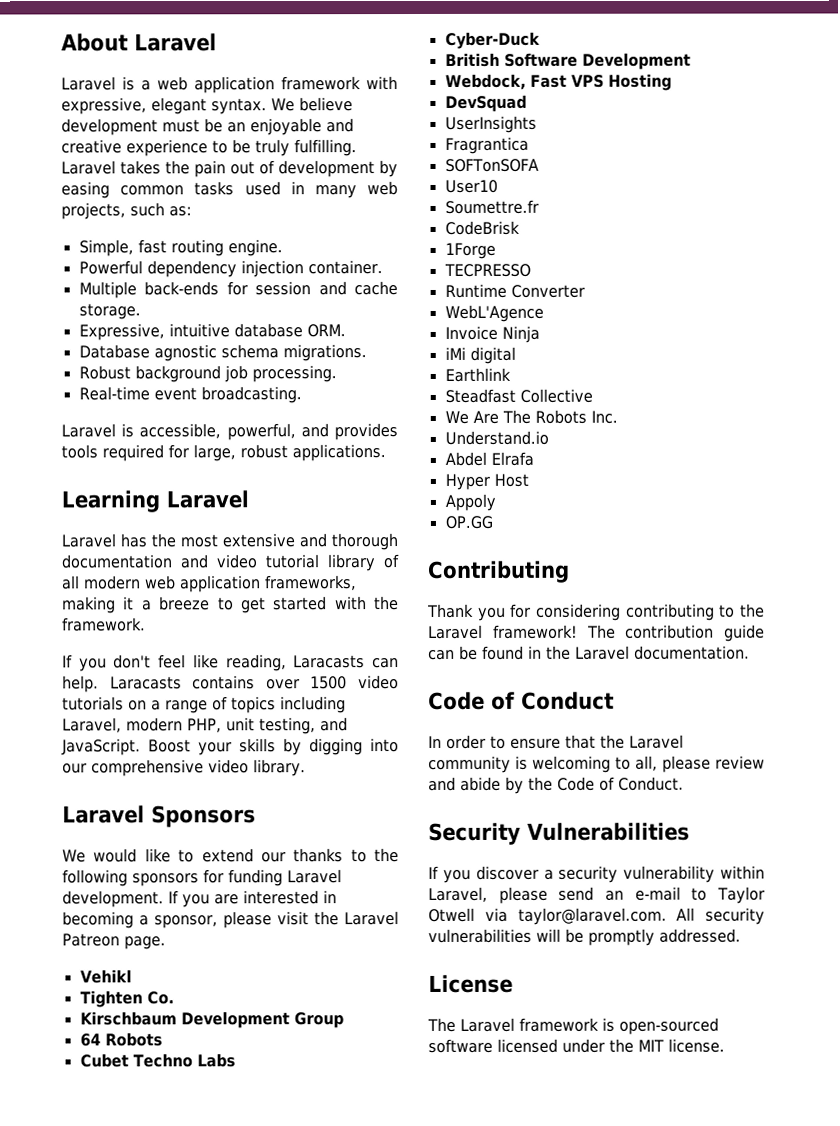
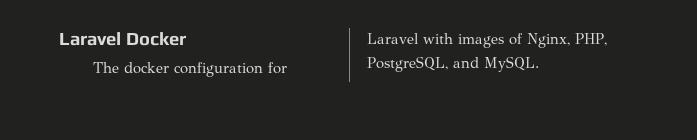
[61,33,217,52] [61,76,398,94] [61,97,353,115] [61,118,354,136] [61,139,357,157] [61,160,398,178] [61,181,398,199] [61,202,192,220] [78,239,283,257] [78,260,383,278] [78,281,398,299] [78,303,141,320] [78,323,346,341] [78,344,367,362] [78,365,337,383] [78,386,302,404] [61,423,398,441] [61,444,386,462] [61,490,249,513] [61,533,398,551] [61,554,400,572] [62,575,357,593] [62,596,399,614] [62,617,146,632] [62,654,400,672] [62,675,399,693] [62,696,346,714] [62,717,348,735] [61,738,399,756] [62,759,306,777] [62,805,256,828] [62,848,399,863] [62,869,342,887] [62,890,337,908] [62,911,399,929] [62,933,166,950] [79,969,132,984] [79,990,174,1008] [79,1011,344,1029] [79,1032,163,1047] [79,1053,236,1068] [444,31,540,49] [444,52,691,70] [444,73,672,91] [444,94,527,112] [444,115,537,133] [444,136,529,154] [444,158,539,172] [444,179,498,193] [444,199,539,214] [444,220,520,235] [444,242,496,259] [443,263,531,277] [444,283,585,298] [444,304,544,322] [444,325,540,343] [444,346,516,364] [444,367,511,382] [444,388,593,403] [444,409,618,424] [444,430,549,445] [444,451,534,466] [444,473,529,490] [444,493,496,511] [444,515,493,529] [427,560,570,583] [427,603,765,621] [428,624,765,642] [428,645,750,660] [428,691,615,710] [428,734,684,749] [428,755,765,773] [428,776,684,794] [428,822,690,845] [428,865,765,883] [428,886,766,904] [428,907,765,925] [428,928,741,946] [428,974,513,993] [427,1017,719,1035] [428,1038,725,1053] About Laravel // Laravel is a web application framework with expressive, elegant syntax. We believe development must be an enjoyable and creative experience to be truly fulfilling. Laravel takes the pain out of development by easing common tasks used in many web projects, such as: // Simple, fast routing engine. // Powerful dependency injection container. // Multiple back-ends for session and cache storage. // Expressive, intuitive database ORM. // Database agnostic schema migrations. // Robust background job processing. // Real-time event broadcasting. // Laravel is accessible, powerful, and provides tools required for large, robust applications. // Learning Laravel // Laravel has the most extensive and thorough documentation and video tutorial library of all modern web application frameworks, making it a breeze to get started with the framework. // If you don't feel like reading, Laracasts can help. Laracasts contains over 1500 video tutorials on a range of topics including Laravel, modern PHP, unit testing, and JavaScript. Boost your skills by digging into our comprehensive video library. // Laravel Sponsors // We would like to extend our thanks to the following sponsors for funding Laravel development. If you are interested in becoming a sponsor, please visit the Laravel Patreon page. // Vehikl // Tighten Co. // Kirschbaum Development Group // 64 Robots // Cubet Techno Labs // Cyber-Duck // British Software Development // Webdock, Fast VPS Hosting // DevSquad // UserInsights // Fragrantica // SOFTonSOFA // User10 // Soumettre.fr // CodeBrisk // 1Forge // TECPRESSO // Runtime Converter // WebL'Agence // Invoice Ninja // iMi digital // Earthlink // Steadfast Collective // We Are The Robots Inc. // Understand.io // Abdel Elrafa // Hyper Host // Appoly // OP.GG // Contributing // Thank you for considering contributing to the Laravel framework! The contribution guide can be found in the Laravel documentation. // Code of Conduct // In order to ensure that the Laravel community is welcoming to all, please review and abide by the Code of Conduct. // Security Vulnerabilities // If you discover a security vulnerability within Laravel, please send an e-mail to Taylor Otwell via taylor@laravel.com. All security vulnerabilities will be promptly addressed. // License // The Laravel framework is open-sourced software licensed under the MIT license. -> [59,32,187,46] [92,62,287,77] [367,33,607,48] [367,56,539,72] Laravel Docker // The docker configuration for Laravel with images of Nginx, PHP, PostgreSQL, and MySQL.

